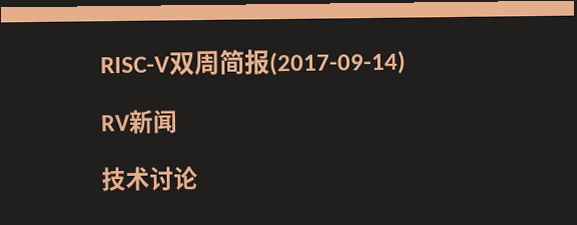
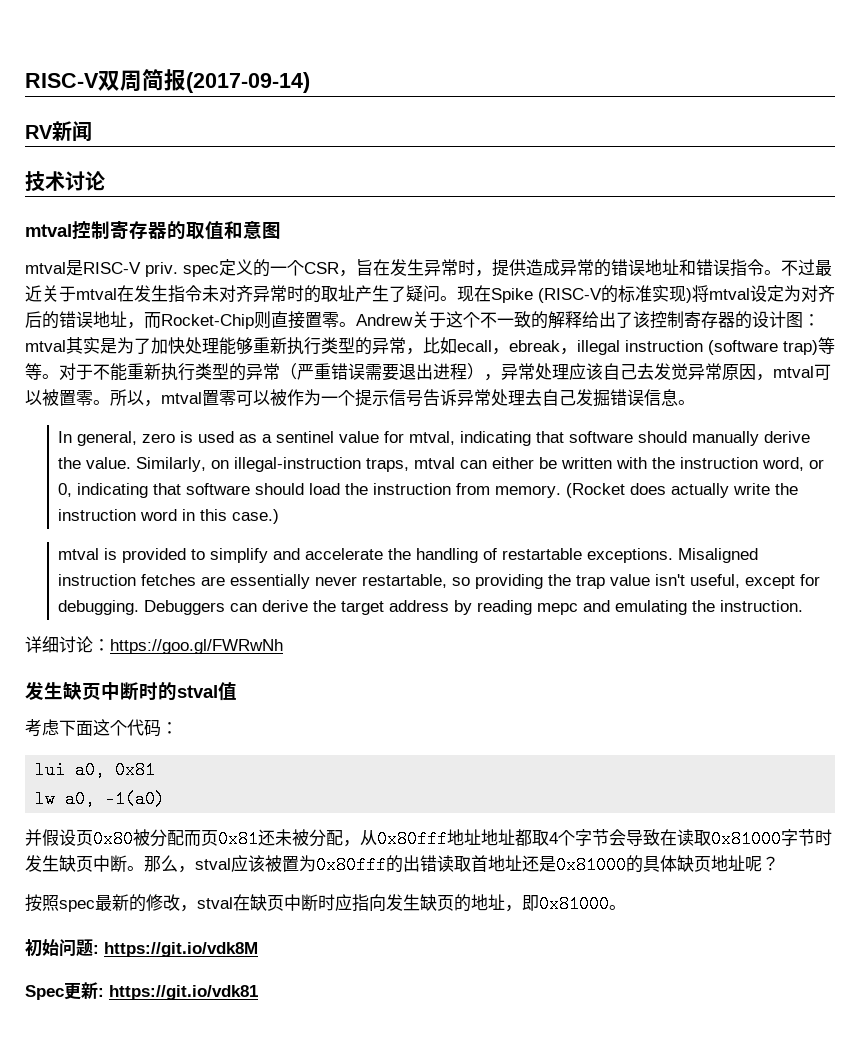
(198, 178) none -> [25,221,281,240] [25,259,832,277] [25,285,835,303] [25,311,820,329] [25,337,835,355] [25,363,831,381] [25,389,695,407] [58,431,811,446] [58,457,825,472] [58,483,799,498] [58,509,280,524] [58,548,759,563] [58,574,821,589] [58,600,804,615] [25,636,283,654] [25,681,237,701] [25,719,178,737] [35,761,156,779] [35,790,166,808] [25,829,832,848] [25,855,779,874] [25,894,626,913] [25,939,258,957] [25,982,258,1000] // mtval控制寄存器的取值和意图 // mtval是RISC-V priv. spec定义的一个CSR，旨在发生异常时，提供造成异常的错误地址和错误指令。不过最近关于mtval在发生指令未对齐异常时的取址产生了疑问。现在Spike (RISC-V的标准实现)将mtval设定为对齐后的错误地址，而Rocket-Chip则直接置零。Andrew关于这个不一致的解释给出了该控制寄存器的设计图：mtval其实是为了加快处理能够重新执行类型的异常，比如ecall，ebreak，illegal instruction (software trap)等等。对于不能重新执行类型的异常（严重错误需要退出进程），异常处理应该自己去发觉异常原因，mtval可以被置零。所以，mtval置零可以被作为一个提示信号告诉异常处理去自己发掘错误信息。 // In general, zero is used as a sentinel value for mtval, indicating that software should manually derive the value. Similarly, on illegal-instruction traps, mtval can either be written with the instruction word, or 0, indicating that software should load the instruction from memory. (Rocket does actually write the instruction word in this case.) // mtval is provided to simplify and accelerate the handling of restartable exceptions. Misaligned instruction fetches are essentially never restartable, so providing the trap value isn't useful, except for debugging. Debuggers can derive the target address by reading mepc and emulating the instruction. // 详细讨论：https://goo.gl/FWRwNh // 发生缺页中断时的stval值 // 考虑下面这个代码： // lui a0, 0x81 // lw a0, -1(a0) // 并假设页0x80被分配而页0x81还未被分配，从0x80fff地址地址都取4个字节会导致在读取0x81000字节时发生缺页中断。那么，stval应该被置为0x80fff的出错读取首地址还是0x81000的具体缺页地址呢？ // 按照spec最新的修改，stval在缺页中断时应指向发生缺页的地址，即0x81000。 // 初始问题: https://git.io/vdk8M // Spec更新: https://git.io/vdk81

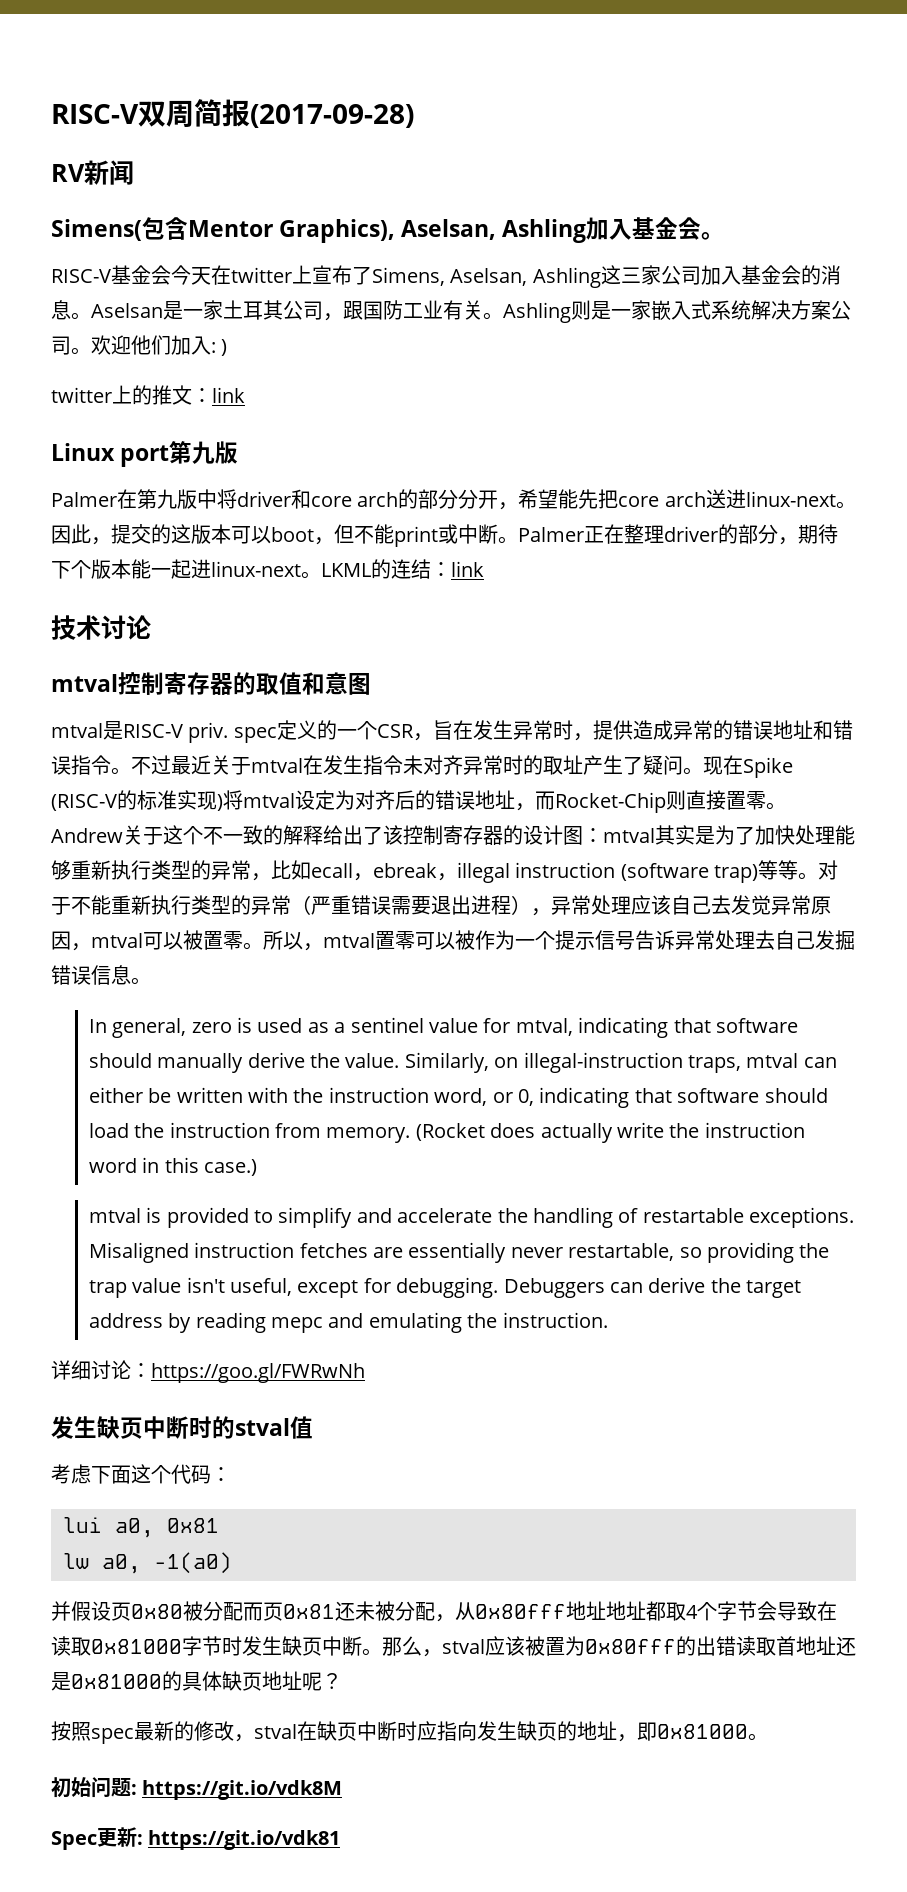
[186,72,310,93] (2017-09-14) -> [250,104,414,128] (2017-09-28)
(92, 131) none -> [51,217,725,243] [51,265,841,288] [51,300,851,323] [51,335,228,356] [51,385,245,405] [51,441,239,467] [51,489,856,510] [51,524,838,547] [51,559,484,579] // Simens(包含Mentor Graphics), Aselsan, Ashling加入基金会。 // RISC-V基金会今天在twitter上宣布了Simens, Aselsan, Ashling这三家公司加入基金会的消息。Aselsan是一家土耳其公司，跟国防工业有关。Ashling则是一家嵌入式系统解决方案公司。欢迎他们加入: ) // twitter上的推文：link // Linux port第九版 // Palmer在第九版中将driver和core arch的部分分开，希望能先把core arch送进linux-next。因此，提交的这版本可以boot，但不能print或中断。Palmer正在整理driver的部分，期待下个版本能一起进linux-next。LKML的连结：link

